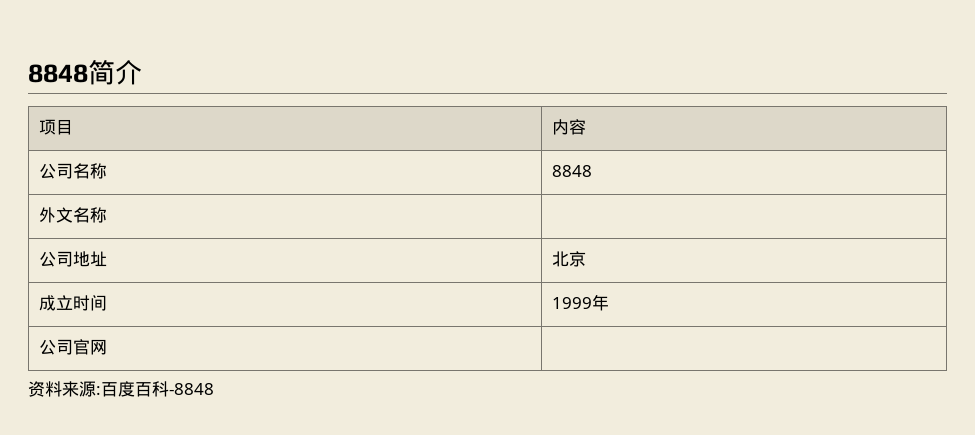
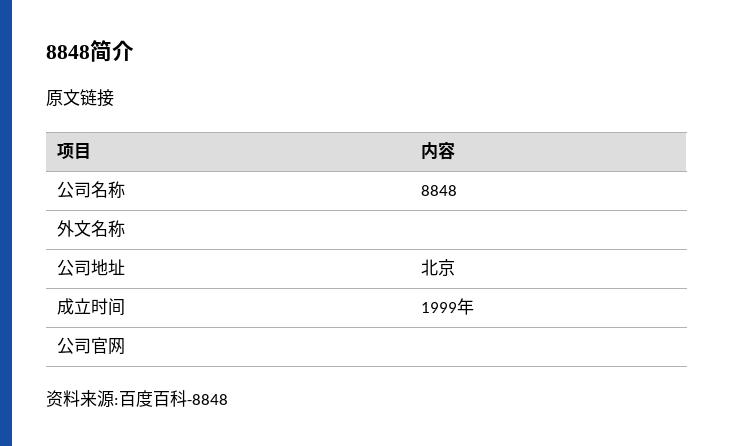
(142, 72) none -> [46,89,114,107] // 原文链接

